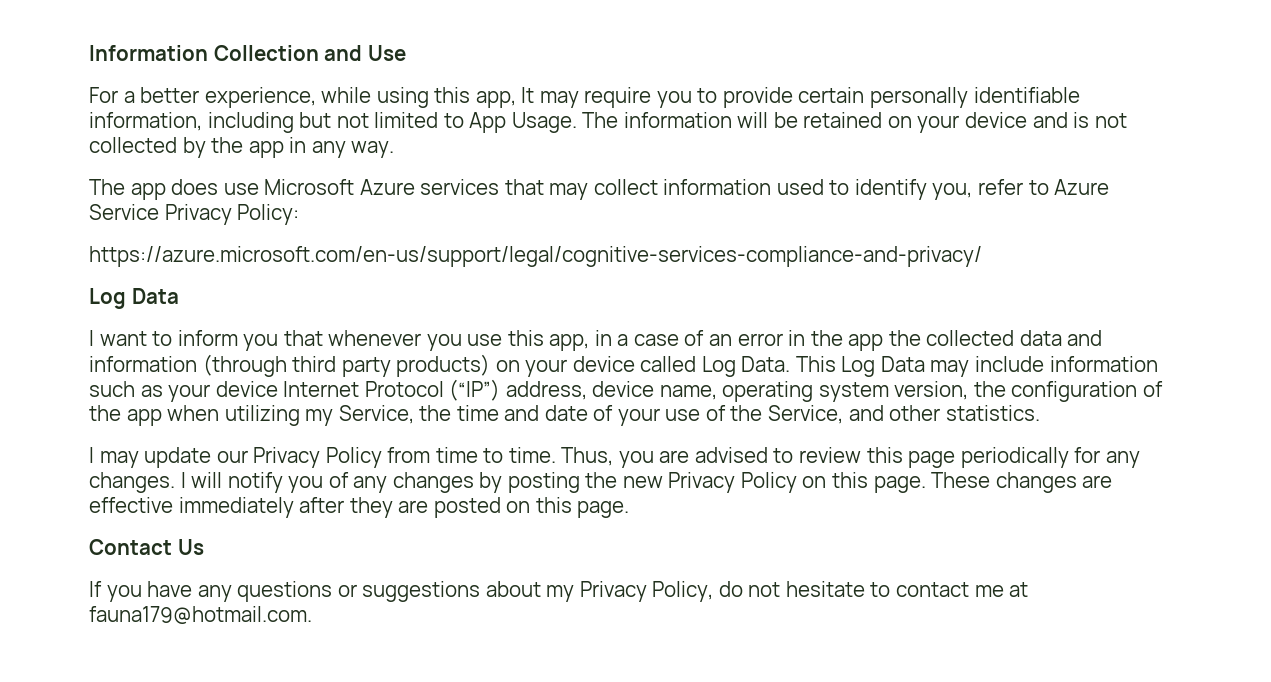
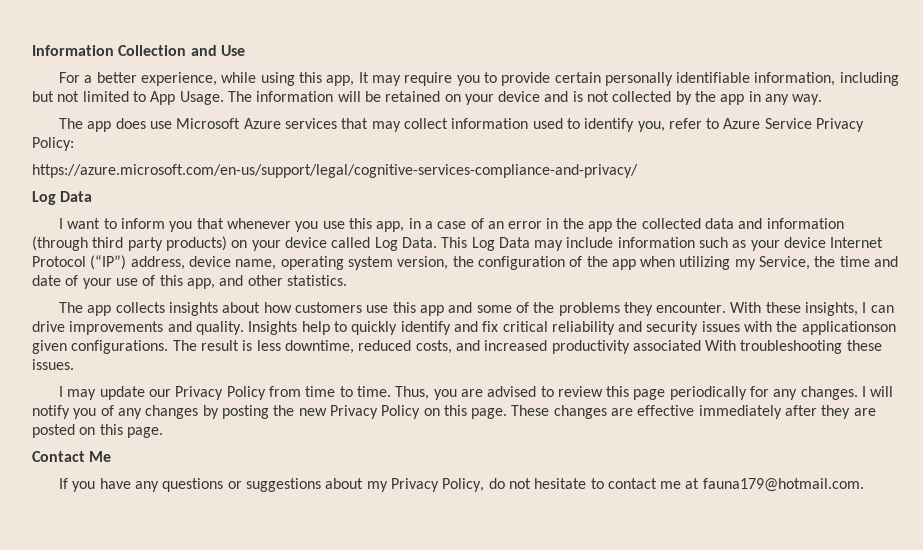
[730,405,844,424] the Service, -> [159,275,215,289] this app,
(1040, 413) none -> [59,302,894,316] [32,321,896,335] [32,340,882,354] [32,359,74,370] // The app collects insights about how customers use this app and some of the problems they encounter. With these insights, I can drive improvements and quality. Insights help to quickly identify and fix critical reliability and security issues with the applicationson given configurations. The result is less downtime, reduced costs, and increased productivity associated With troubleshooting these issues.
[177,539,204,555] Us -> [89,451,112,462] Me

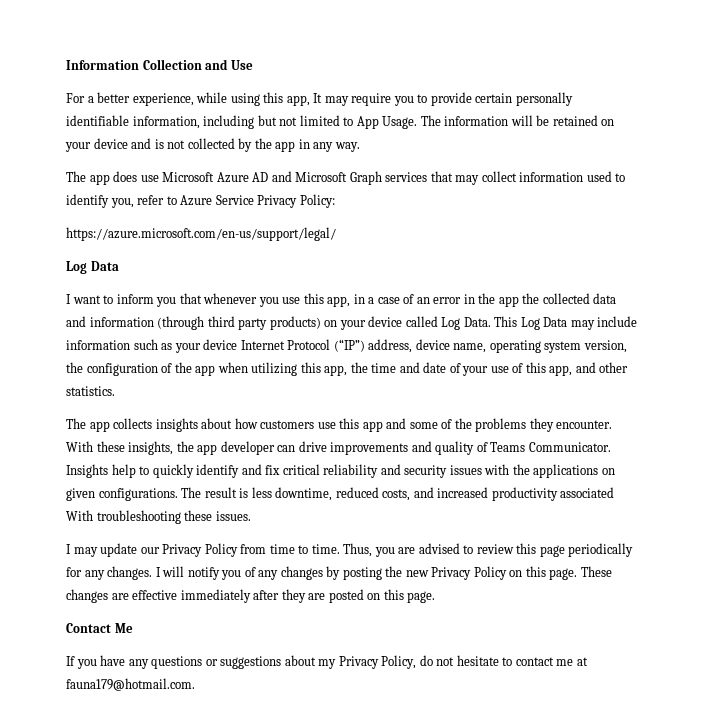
(281, 123) none -> [252,171,382,185] AD and Microsoft Graph
[32,164,638,178] https://azure.microsoft.com/en-us/support/legal/cognitive-services-compliance-and-privacy/ -> [66,227,336,241] https://azure.microsoft.com/en-us/support/legal/
[734,256,811,270] my Service, -> [300,362,348,376] this app,
[862,302,867,313] I -> [176,441,275,455] the app developer
[195,321,244,335] quality. -> [435,441,611,455] quality of Teams Communicator.
[801,321,896,335] applicationson -> [533,464,615,478] applications on

